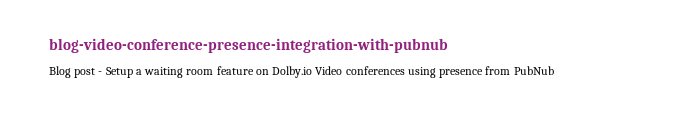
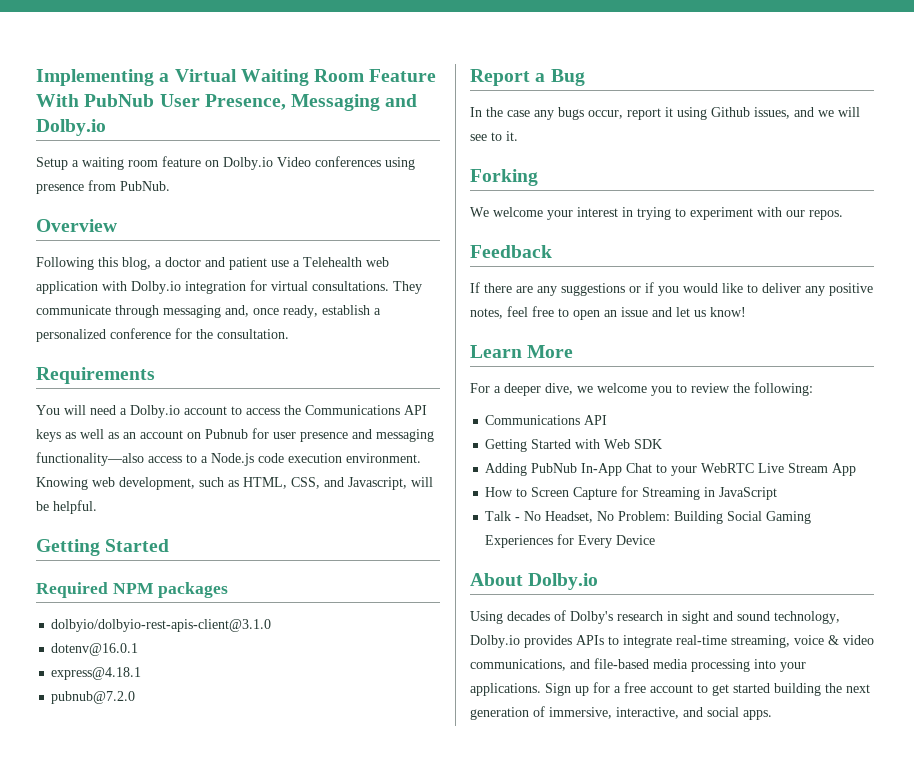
[49,38,448,53] [49,66,103,78] blog-video-conference-presence-integration-with-pubnub // Blog post - -> [36,69,437,86] [36,94,418,111] [36,119,106,136] Implementing a Virtual Waiting Room Feature With PubNub User Presence, Messaging and Dolby.io //
[513,66,554,75] PubNub -> [120,181,170,191] [36,219,117,232] [36,257,389,270] [36,280,422,294] [36,305,381,318] [36,328,289,342] [36,367,155,384] [36,405,427,418] [36,428,434,442] [36,452,421,466] [36,477,433,490] [36,500,97,514] [36,539,170,556] [36,582,229,598] [51,619,272,632] [51,643,139,656] [51,667,142,680] [51,691,136,704] [470,69,585,86] [470,107,860,120] [470,131,518,141] [470,169,538,186] [470,207,843,220] [470,245,552,258] [470,282,873,296] [470,306,746,320] [470,345,574,358] [470,382,813,396] [485,415,608,425] [485,439,663,452] [485,463,857,476] [485,486,778,500] [485,511,812,524] [485,534,656,548] [470,573,599,590] [470,610,840,624] [470,635,874,648] [470,658,806,672] [470,682,870,696] [470,706,772,720] PubNub. // Overview // Following this blog, a doctor and patient use a Telehealth web application with Dolby.io integration for virtual consultations. They communicate through messaging and, once ready, establish a personalized conference for the consultation. // Requirements // You will need a Dolby.io account to access the Communications API keys as well as an account on Pubnub for user presence and messaging functionality—also access to a Node.js code execution environment. Knowing web development, such as HTML, CSS, and Javascript, will be helpful. // Getting Started // Required NPM packages // dolbyio/dolbyio-rest-apis-client@3.1.0 // dotenv@16.0.1 // express@4.18.1 // pubnub@7.2.0 // Report a Bug // In the case any bugs occur, report it using Github issues, and we will see to it. // Forking // We welcome your interest in trying to experiment with our repos. // Feedback // If there are any suggestions or if you would like to deliver any positive notes, feel free to open an issue and let us know! // Learn More // For a deeper dive, we welcome you to review the following: // Communications API // Getting Started with Web SDK // Adding PubNub In-App Chat to your WebRTC Live Stream App // How to Screen Capture for Streaming in JavaScript // Talk - No Headset, No Problem: Building Social Gaming Experiences for Every Device // About Dolby.io // Using decades of Dolby's research in sight and sound technology, Dolby.io provides APIs to integrate real-time streaming, voice & video communications, and file-based media processing into your applications. Sign up for a free account to get started building the next generation of immersive, interactive, and social apps.

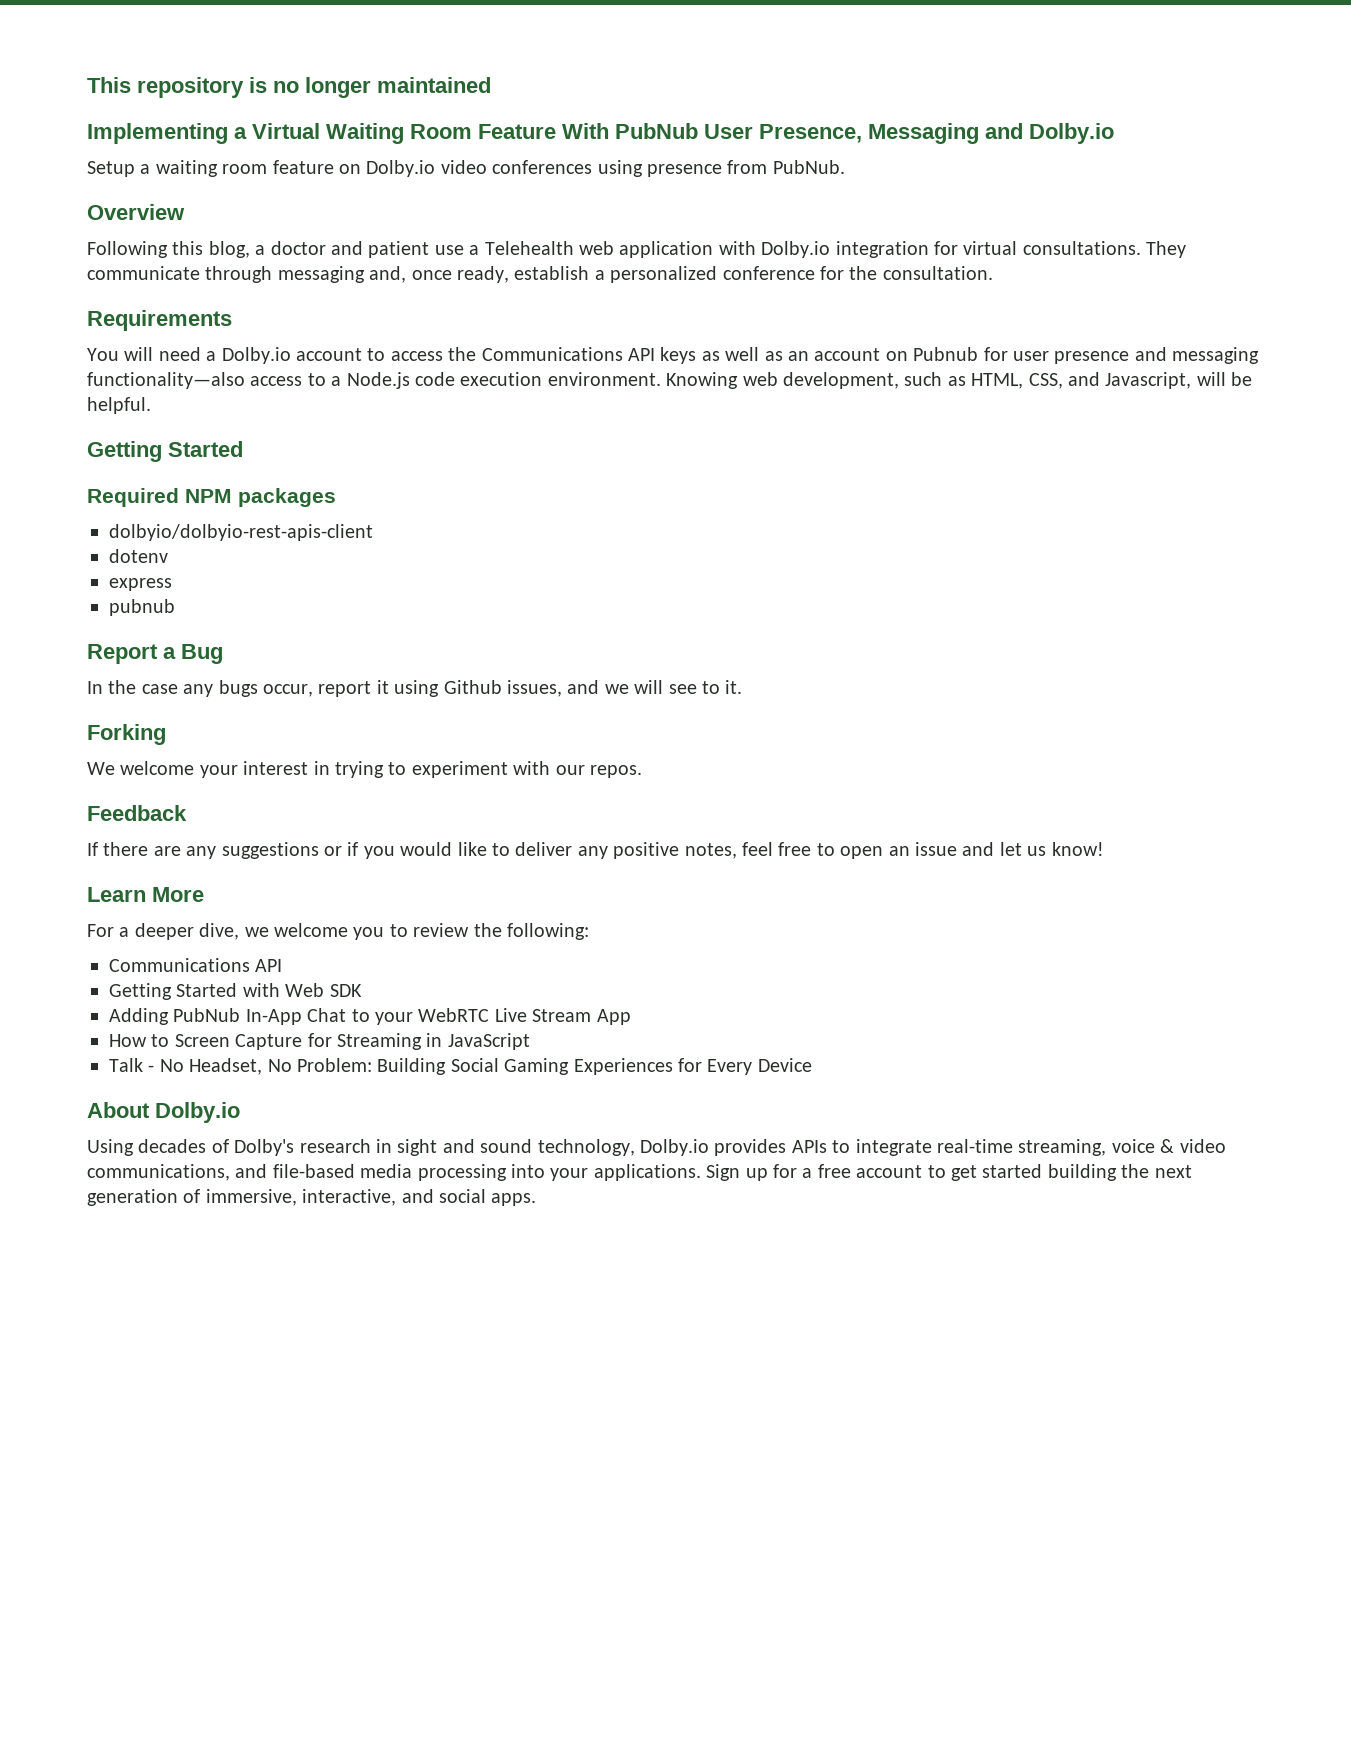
(36, 77) none -> [87,77,491,98] This repository is no longer maintained //
[277,157,311,167] Video -> [440,160,487,174] video
[51,619,272,632] [51,643,139,656] [51,667,142,680] [51,691,136,704] dolbyio/dolbyio-rest-apis-client@3.1.0 // dotenv@16.0.1 // express@4.18.1 // pubnub@7.2.0 -> [109,524,373,541] [109,549,168,563] [109,578,172,591] [109,599,175,616] dolbyio/dolbyio-rest-apis-client // dotenv // express // pubnub

